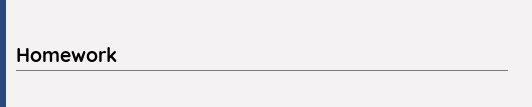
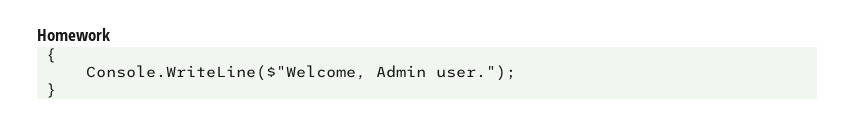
(117, 54) none -> [45,48,56,63] [85,65,516,81] [45,83,56,98] // { // Console.WriteLine($"Welcome, Admin user."); // }

